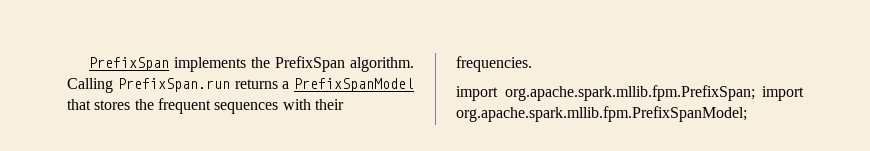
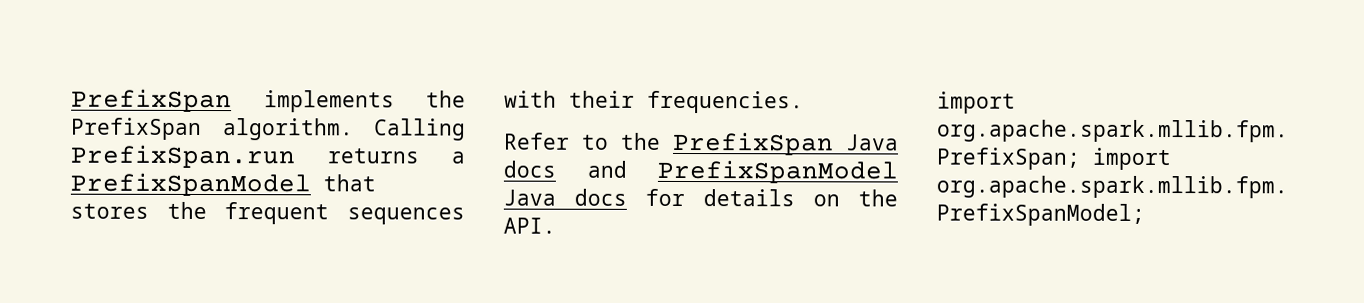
(532, 64) none -> [504,131,899,156] [503,159,898,184] [503,188,898,207] [503,217,556,234] // Refer to the PrefixSpan Java docs and PrefixSpanModel Java docs for details on the API.

